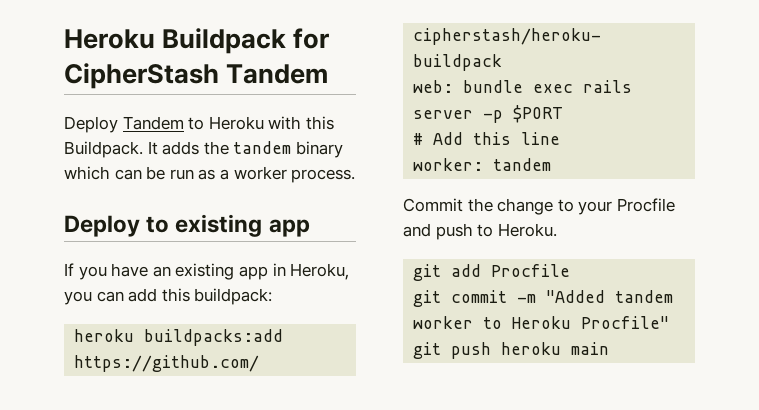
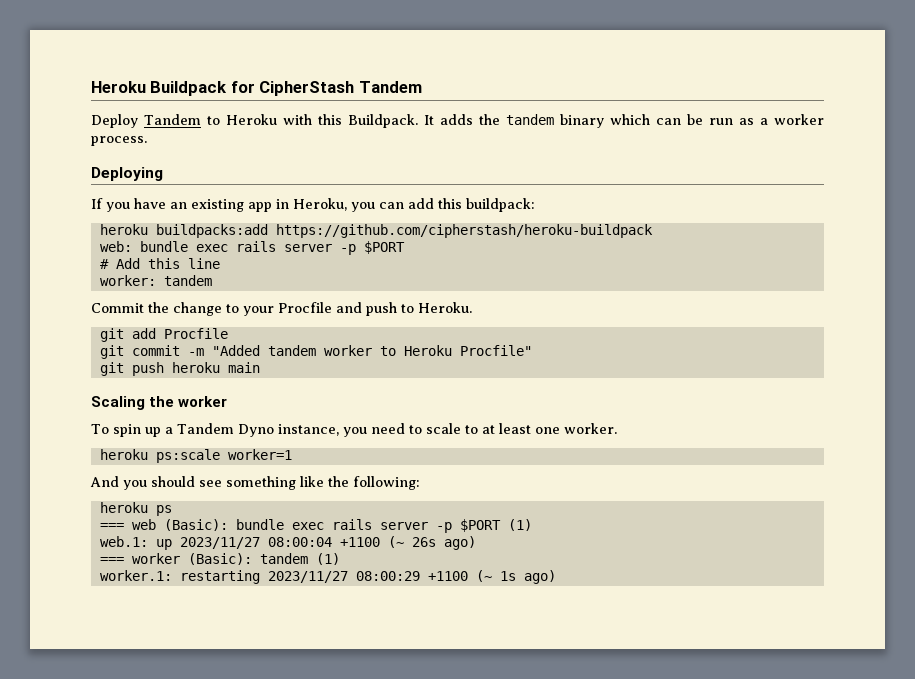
[64,214,310,237] Deploy to existing app -> [91,167,163,181] Deploying
(610, 348) none -> [91,396,228,410] [91,423,617,437] [99,449,292,463] [90,476,420,490] [99,502,172,516] [99,519,532,533] [99,536,476,550] [99,553,340,565] [99,570,556,584] // Scaling the worker // To spin up a Tandem Dyno instance, you need to scale to at least one worker. // heroku ps:scale worker=1 // And you should see something like the following: // heroku ps // === web (Basic): bundle exec rails server -p $PORT (1) // web.1: up 2023/11/27 08:00:04 +1100 (~ 26s ago) // === worker (Basic): tandem (1) // worker.1: restarting 2023/11/27 08:00:29 +1100 (~ 1s ago)

